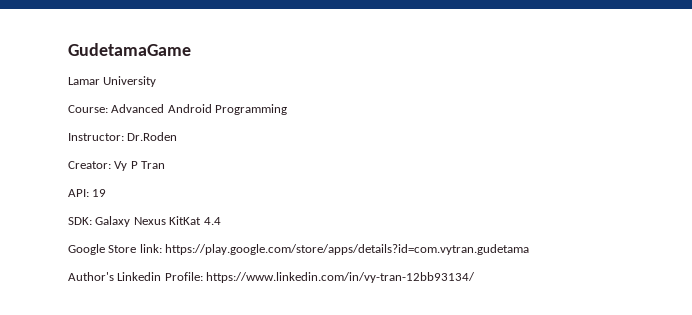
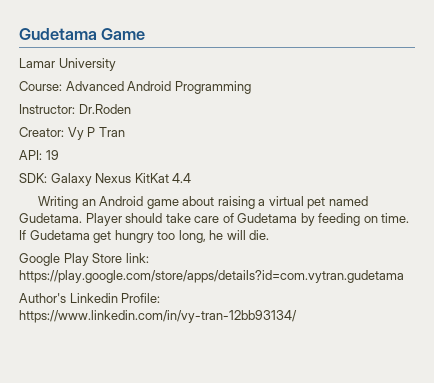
[68,43,191,56] GudetamaGame -> [19,28,146,40] Gudetama Game
(221, 221) none -> [38,196,368,209] [19,213,410,226] [19,230,270,243] // Writing an Android game about raising a virtual pet named Gudetama. Player should take care of Gudetama by feeding on time. If Gudetama get hungry too long, he will die.
(105, 249) none -> [63,253,89,266] Play

